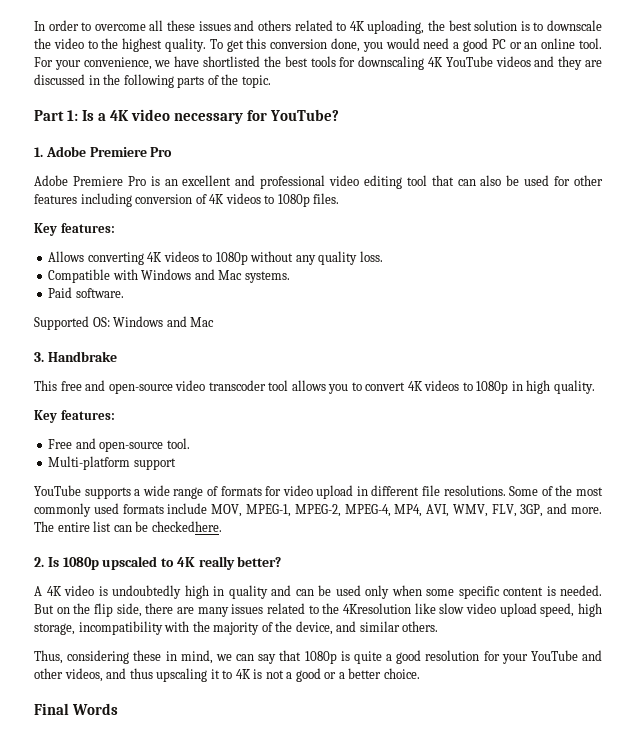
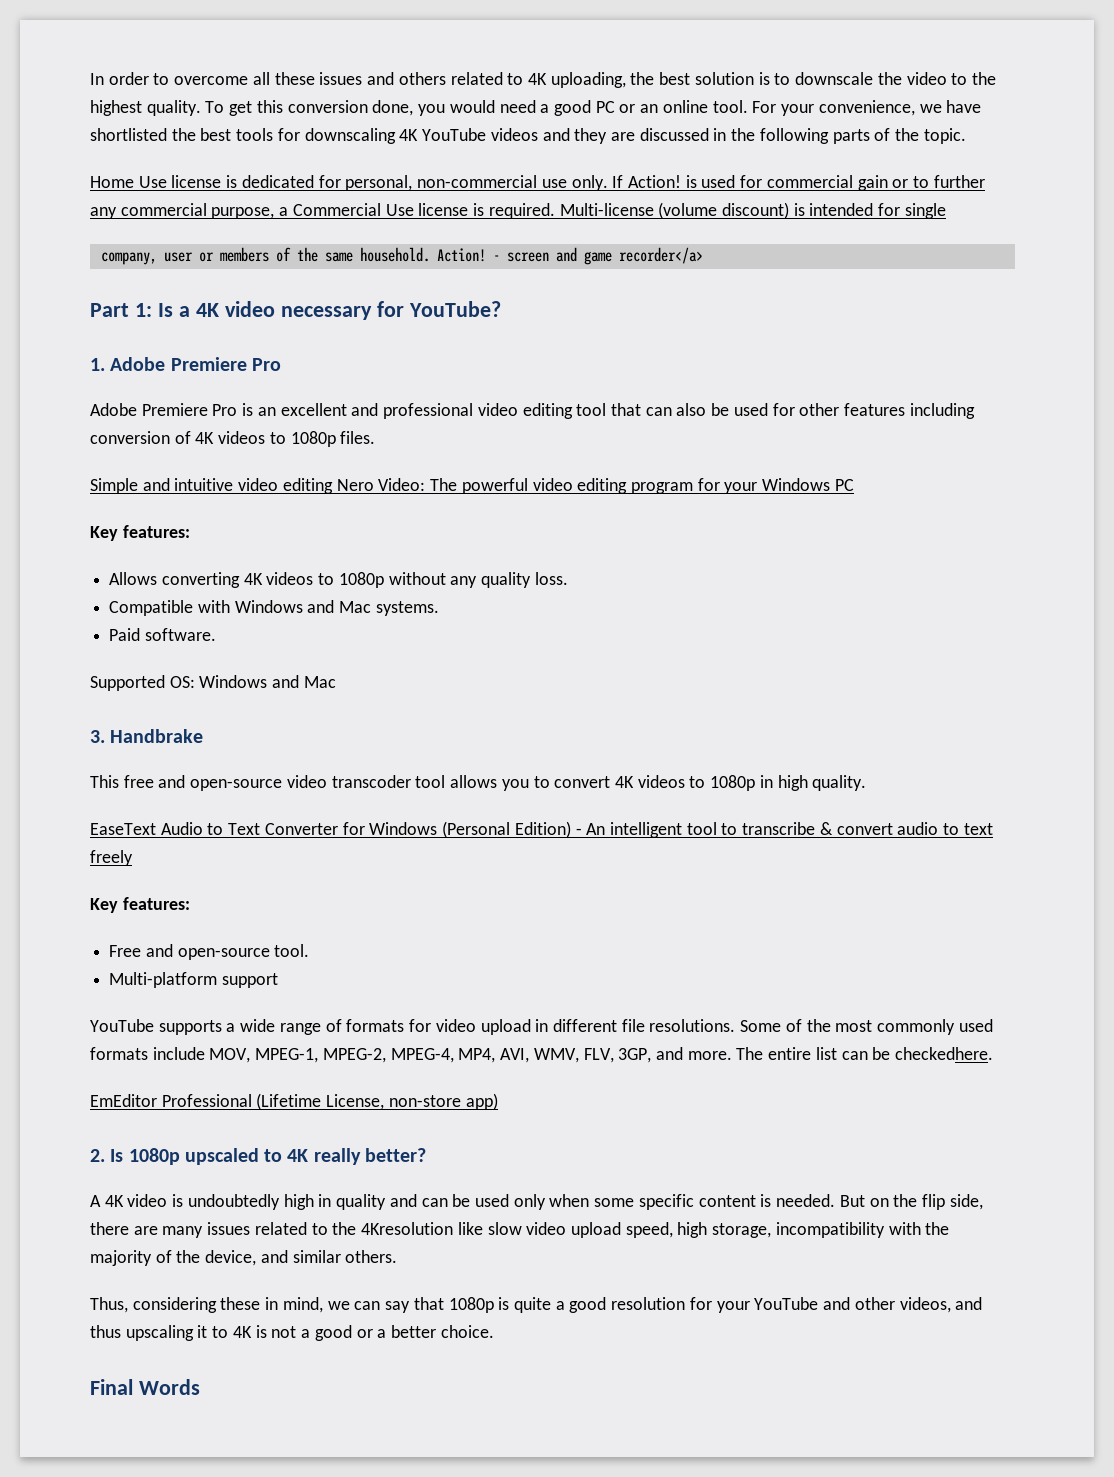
(271, 81) none -> [90,175,985,191] [90,202,946,219] [100,247,703,265] // Home Use license is dedicated for personal, non-commercial use only. If Action! is used for commercial gain or to further any commercial purpose, a Commercial Use license is required. Multi-license (volume discount) is intended for single // company, user or members of the same household. Action! - screen and game recorder</a>
(340, 198) none -> [90,478,854,494] // Simple and intuitive video editing Nero Video: The powerful video editing program for your Windows PC
(595, 387) none -> [90,821,993,838] [90,850,133,866] // EaseText Audio to Text Converter for Windows (Personal Edition) - An intelligent tool to transcribe & convert audio to text freely
(222, 526) none -> [90,1093,498,1110] // EmEditor Professional (Lifetime License, non-store app)

